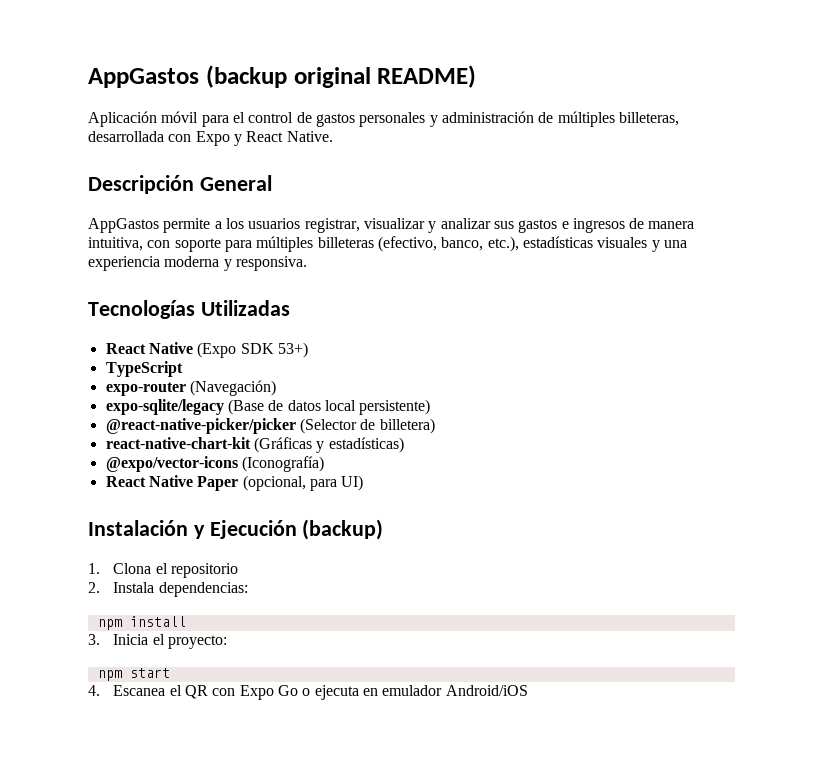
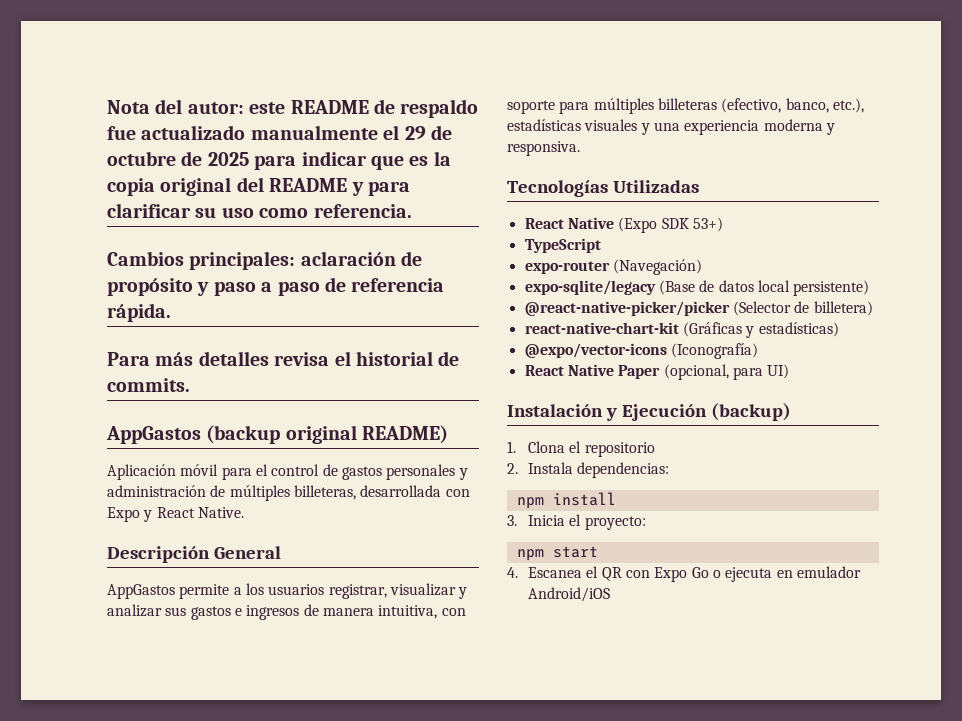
(88, 78) none -> [107,99,479,118] [107,125,452,140] [107,151,451,170] [107,177,410,196] [107,203,412,218] [107,251,423,270] [107,277,445,296] [107,303,171,322] [107,351,460,366] [107,378,190,392] Nota del autor: este README de respaldo fue actualizado manualmente el 29 de octubre de 2025 para indicar que es la copia original del README y para clarificar su uso como referencia. // Cambios principales: aclaración de propósito y paso a paso de referencia rápida. // Para más detalles revisa el historial de commits. //

